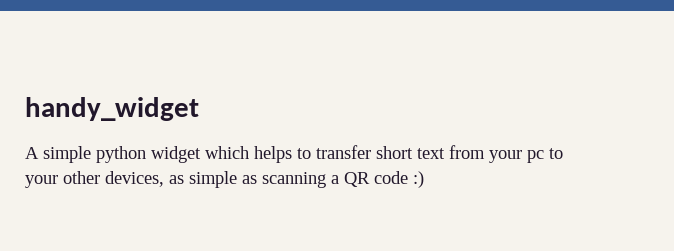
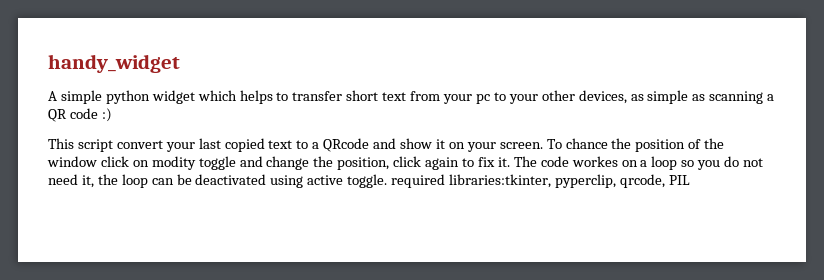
(424, 179) none -> [48,138,725,152] [47,156,764,170] [48,174,690,188] // This script convert your last copied text to a QRcode and show it on your screen. To chance the position of the window click on modity toggle and change the position, click again to fix it. The code workes on a loop so you do not need it, the loop can be deactivated using active toggle. required libraries:tkinter, pyperclip, qrcode, PIL

